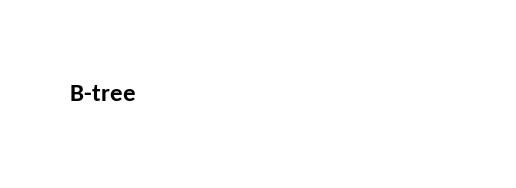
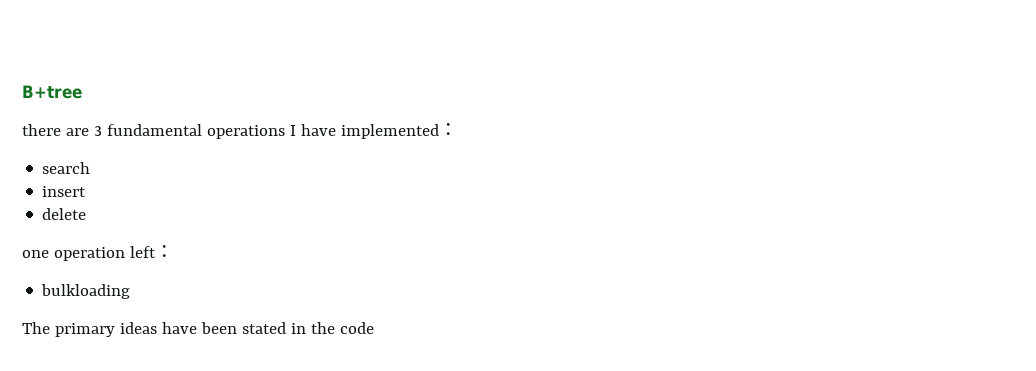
[70,85,136,101] B-tree -> [22,85,82,99] [22,123,458,139] [42,162,91,174] [42,186,87,197] [42,208,87,220] [22,245,174,261] [41,284,131,299] [22,322,374,337] B+tree // there are 3 fundamental operations I have implemented： // search // insert // delete // one operation left： // bulkloading // The primary ideas have been stated in the code

